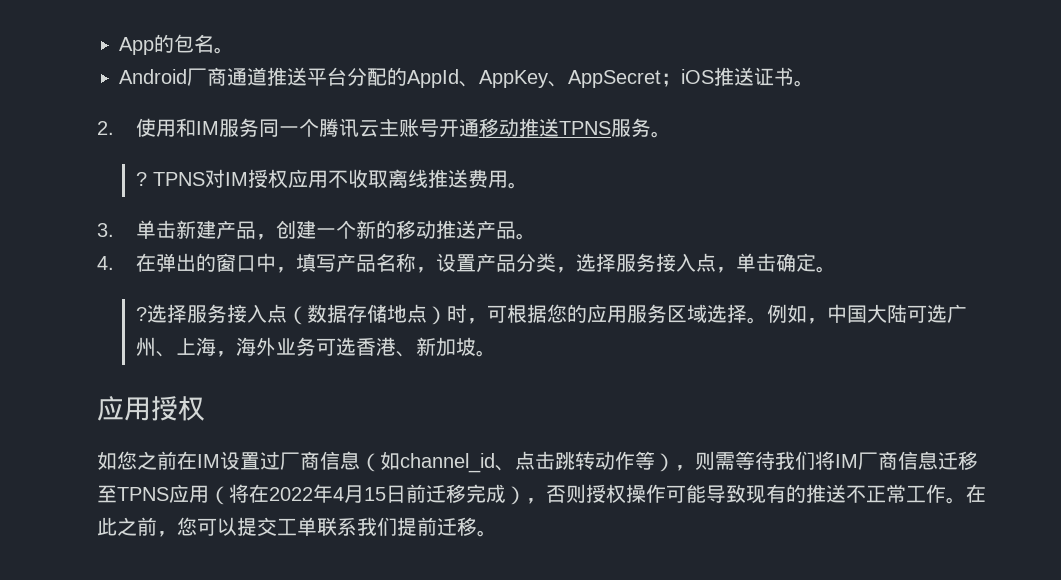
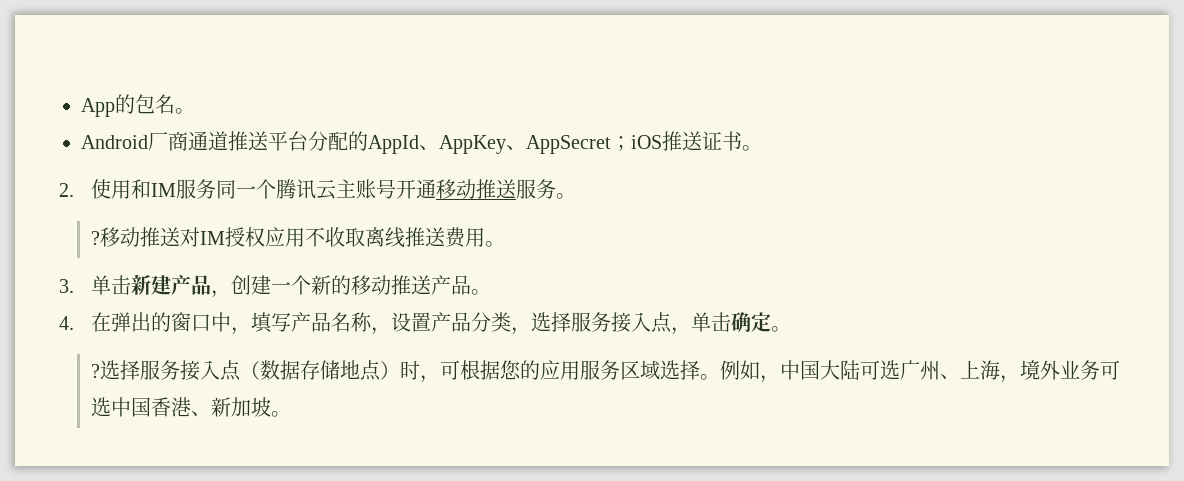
[558,121,611,135] TPNS -> (517, 189) none
[152,172,205,186] TPNS -> [100,227,181,247] 移动推送
[235,337,256,356] 海 -> [1020,360,1041,380] 境
(356, 346) none -> [111,397,152,417] 中国
[97,396,205,421] [97,451,978,473] [97,484,986,505] [97,517,497,537] // 应用授权 // 如您之前在IM设置过厂商信息（如channel_id、点击跳转动作等），则需等待我们将IM厂商信息迁移至TPNS应用（将在2022年4月15日前迁移完成），否则授权操作可能导致现有的推送不正常工作。在此之前，您可以提交工单联系我们提前迁移。 -> (292, 414) none

